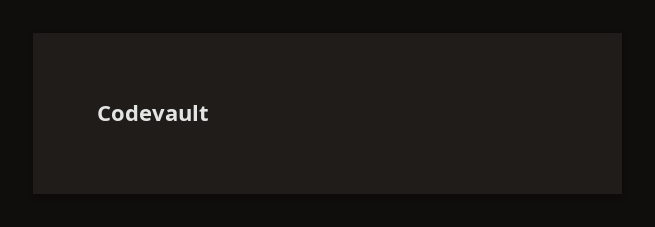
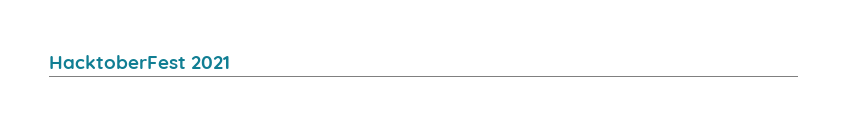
[97,105,209,121] Codevault -> [49,55,231,69] HacktoberFest 2021

